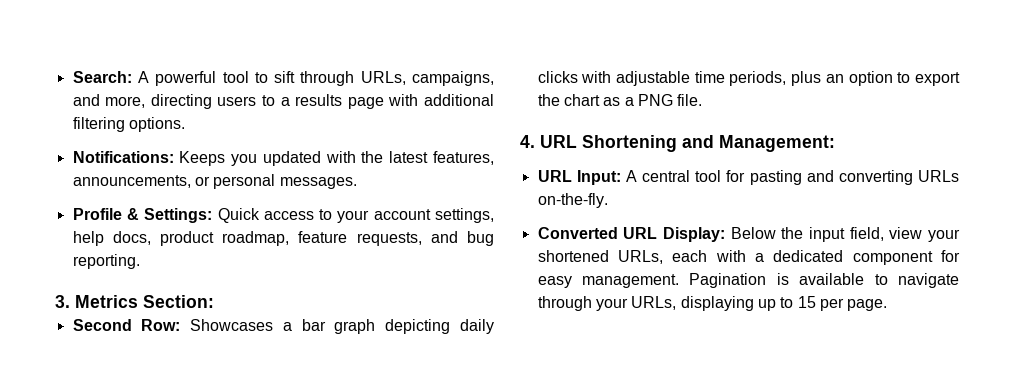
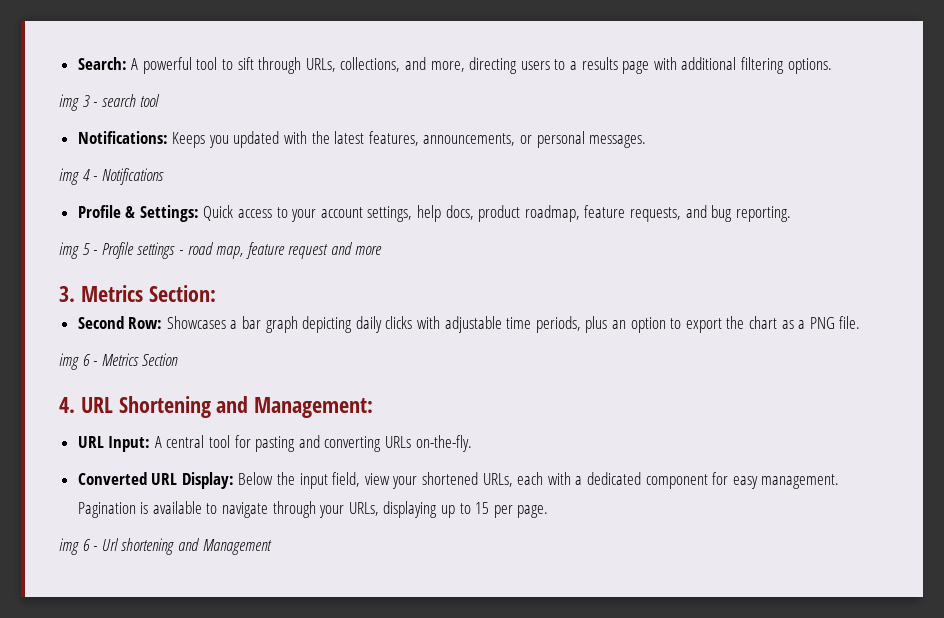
[412,71,495,86] campaigns, -> [340,57,401,72] collections,
(185, 124) none -> [59,94,161,111] // img 3 - search tool
(357, 183) none -> [59,168,164,185] // img 4 - Notifications
(140, 261) none -> [59,242,383,259] // img 5 - Profile settings - road map, feature request and more
(703, 100) none -> [59,353,179,370] // img 6 - Metrics Section
(888, 305) none -> [59,538,272,555] // img 6 - Url shortening and Management

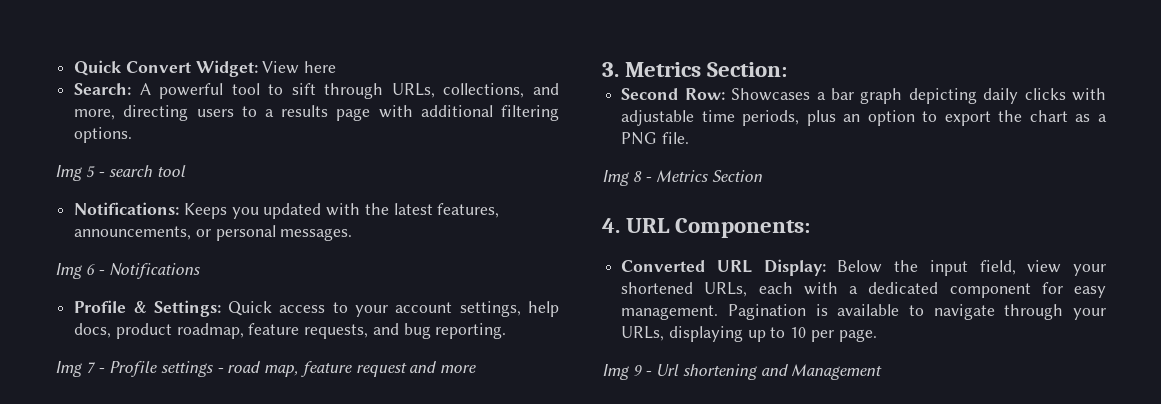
(77, 63) none -> [74,60,337,77] Quick Convert Widget: View here //
[59,94,90,111] img 3 -> [55,165,95,181] Img 5
[59,168,90,185] img 4 -> [55,263,95,279] Img 6
[59,242,90,259] img 5 -> [55,361,96,377] Img 7
[59,353,90,370] img 6 -> [602,170,642,186] Img 8
[118,396,374,418] [77,435,472,452] Shortening and Management: // URL Input: A central tool for pasting and converting URLs on-the-fly. -> [675,218,811,238] Components:
[475,502,490,514] 15 -> [790,327,807,338] 10
[59,538,90,555] img 6 -> [602,364,642,380] Img 9

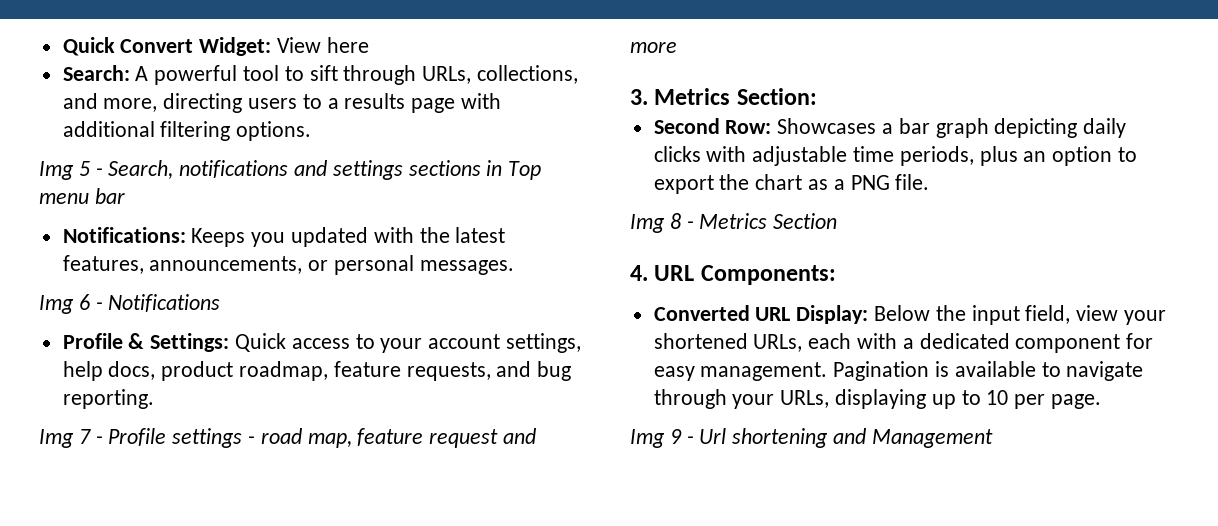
[109,165,186,177] search tool -> [108,160,542,180] [39,188,125,204] Search, notifications and settings sections in Top menu bar

